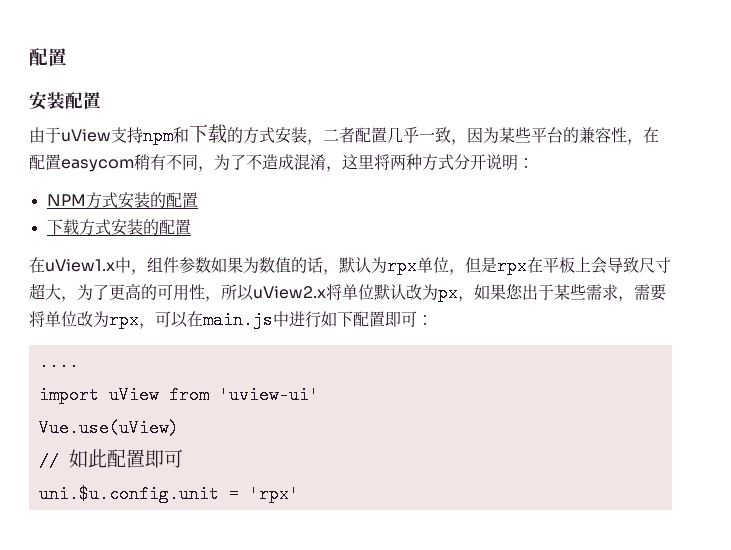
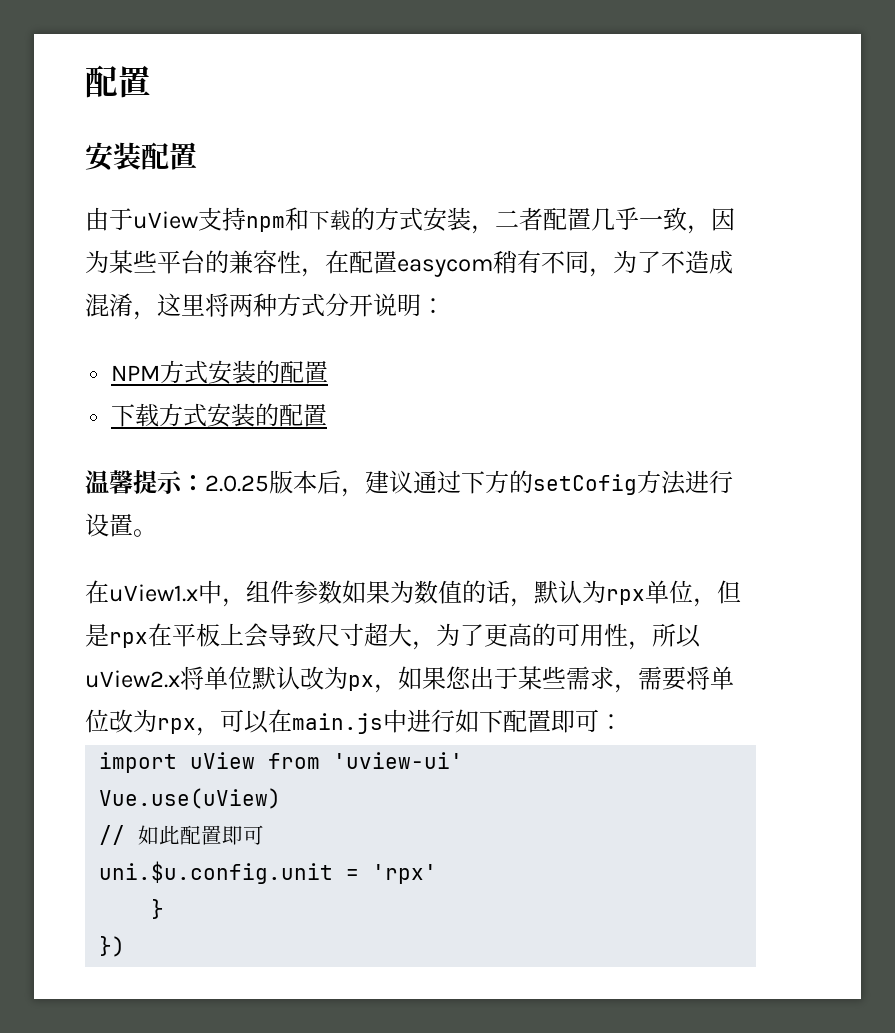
(191, 227) none -> [85,470,733,497] [85,513,157,537] // 温馨提示：2.0.25版本后，建议通过下方的setCofig方法进行设置。
[38,353,79,371] // .... -> (623, 722) none
(299, 494) none -> [151,899,165,919] [99,936,126,957] // } // })

